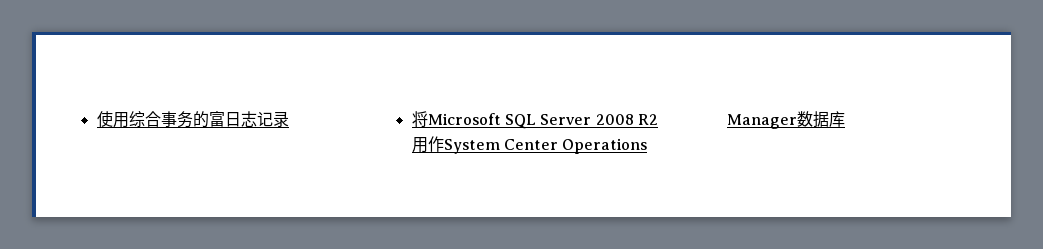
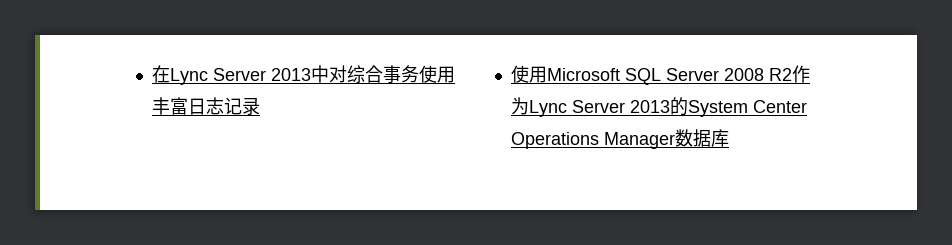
[96,111,129,128] 使用 -> [151,65,347,85] 在Lync Server 2013中对
[192,111,209,128] 的 -> [418,65,455,83] [151,97,170,115] 使用丰
[411,111,428,127] 将 -> [510,65,547,83] 使用
[411,136,444,153] 用作 -> [791,65,810,83] [510,97,688,117] 作为Lync Server 2013的

